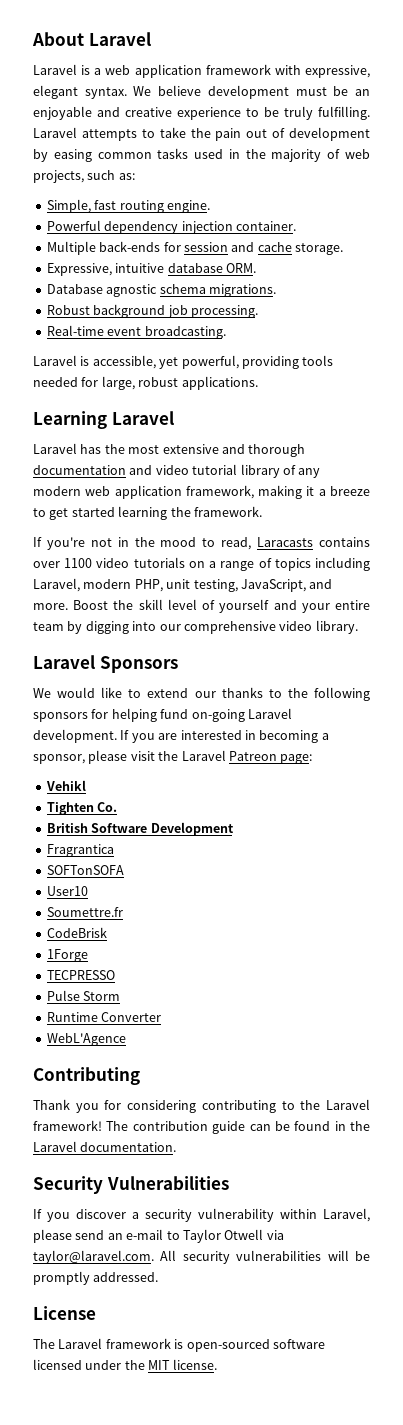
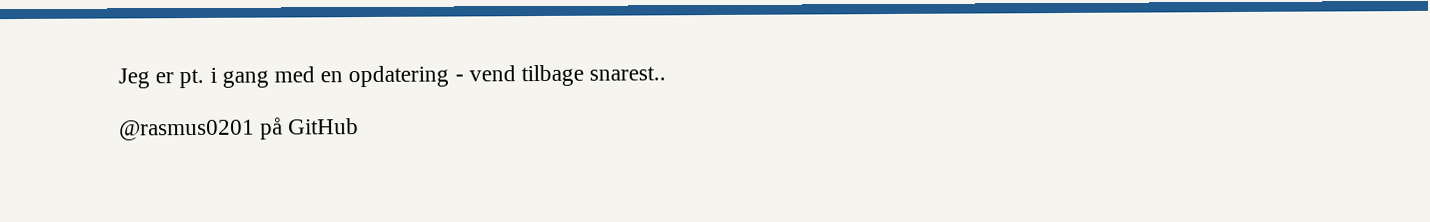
[32,32,151,46] [33,64,370,78] [33,85,370,99] [33,106,370,120] [33,127,370,141] [33,148,370,162] [33,170,135,183] [46,199,210,213] [46,220,296,234] [46,241,343,255] [46,263,256,276] [46,284,276,297] [46,304,258,318] [46,325,226,339] [33,355,334,369] [33,376,258,390] [33,411,174,429] [33,443,306,457] [33,464,321,478] [33,485,370,499] [33,506,262,520] [33,537,370,550] [33,557,371,571] [33,578,333,592] [33,599,371,613] [33,620,358,634] [33,655,178,673] [33,687,370,701] [33,708,292,722] [33,729,329,743] [33,750,313,764] [45,780,86,791] [46,802,118,815] [46,822,234,836] [46,844,114,857] [46,865,124,875] [46,886,88,896] [46,907,123,917] [46,927,107,938] [46,949,88,962] [46,970,115,980] [46,990,121,1001] [46,1012,162,1022] [46,1033,126,1046] [33,1067,140,1085] [33,1099,370,1113] [33,1120,370,1134] [33,1141,177,1152] [33,1176,229,1194] [33,1208,370,1222] [33,1229,284,1243] [33,1250,370,1264] [33,1271,159,1285] [33,1306,96,1320] [33,1338,325,1352] [33,1359,217,1370] About Laravel // Laravel is a web application framework with expressive, elegant syntax. We believe development must be an enjoyable and creative experience to be truly fulfilling. Laravel attempts to take the pain out of development by easing common tasks used in the majority of web projects, such as: // Simple, fast routing engine. // Powerful dependency injection container. // Multiple back-ends for session and cache storage. // Expressive, intuitive database ORM. // Database agnostic schema migrations. // Robust background job processing. // Real-time event broadcasting. // Laravel is accessible, yet powerful, providing tools needed for large, robust applications. // Learning Laravel // Laravel has the most extensive and thorough documentation and video tutorial library of any modern web application framework, making it a breeze to get started learning the framework. // If you're not in the mood to read, Laracasts contains over 1100 video tutorials on a range of topics including Laravel, modern PHP, unit testing, JavaScript, and more. Boost the skill level of yourself and your entire team by digging into our comprehensive video library. // Laravel Sponsors // We would like to extend our thanks to the following sponsors for helping fund on-going Laravel development. If you are interested in becoming a sponsor, please visit the Laravel Patreon page: // Vehikl // Tighten Co. // British Software Development // Fragrantica // SOFTonSOFA // User10 // Soumettre.fr // CodeBrisk // 1Forge // TECPRESSO // Pulse Storm // Runtime Converter // WebL'Agence // Contributing // Thank you for considering contributing to the Laravel framework! The contribution guide can be found in the Laravel documentation. // Security Vulnerabilities // If you discover a security vulnerability within Laravel, please send an e-mail to Taylor Otwell via taylor@laravel.com. All security vulnerabilities will be promptly addressed. // License // The Laravel framework is open-sourced software licensed under the MIT license. -> [118,64,667,89] [119,117,360,141] Jeg er pt. i gang med en opdatering - vend tilbage snarest.. // @rasmus0201 på GitHub

